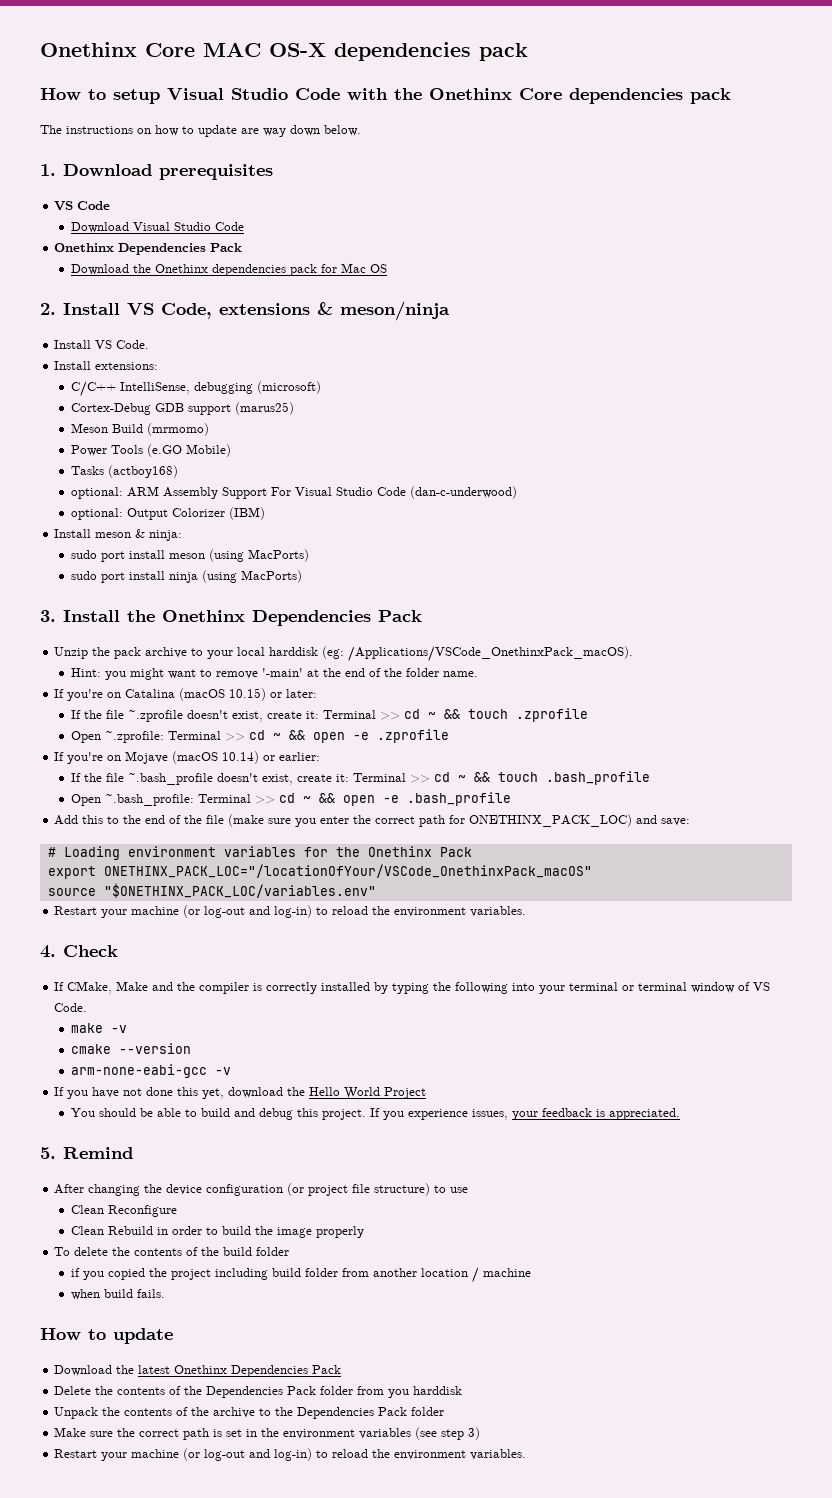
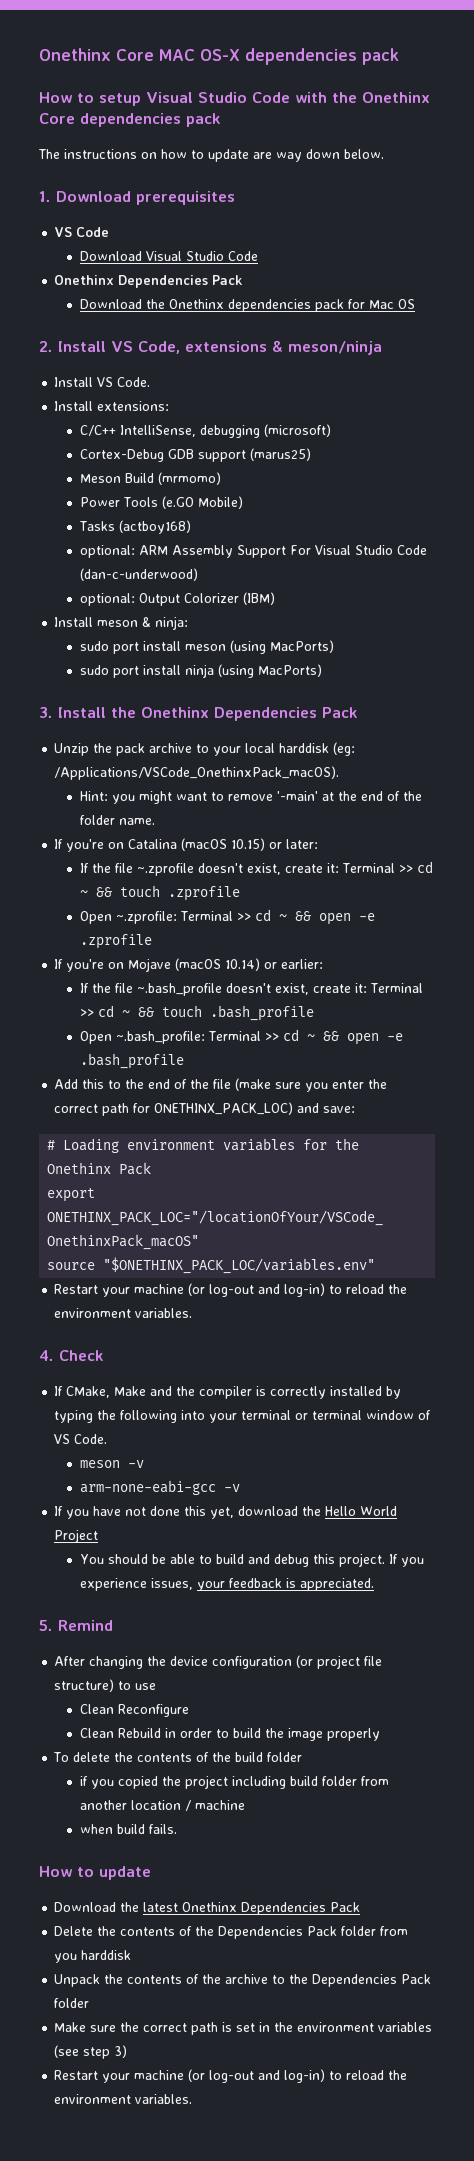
[70,1023,127,1033] [70,1043,191,1054] make -v // cmake --version -> [79,1460,144,1468] meson -v

